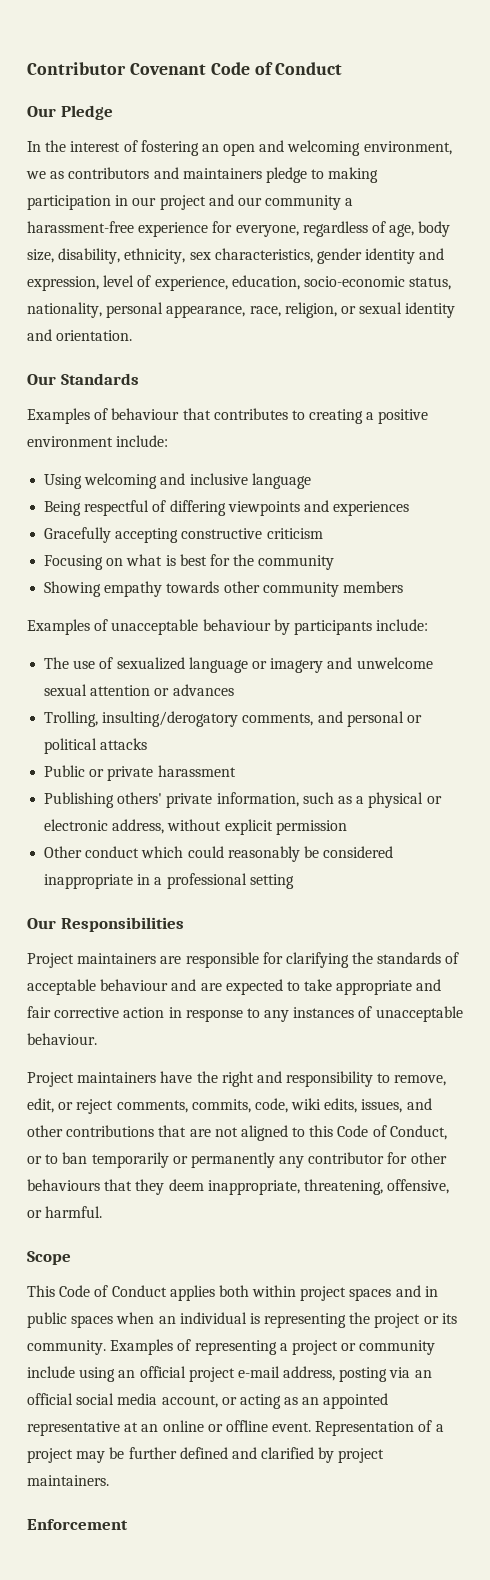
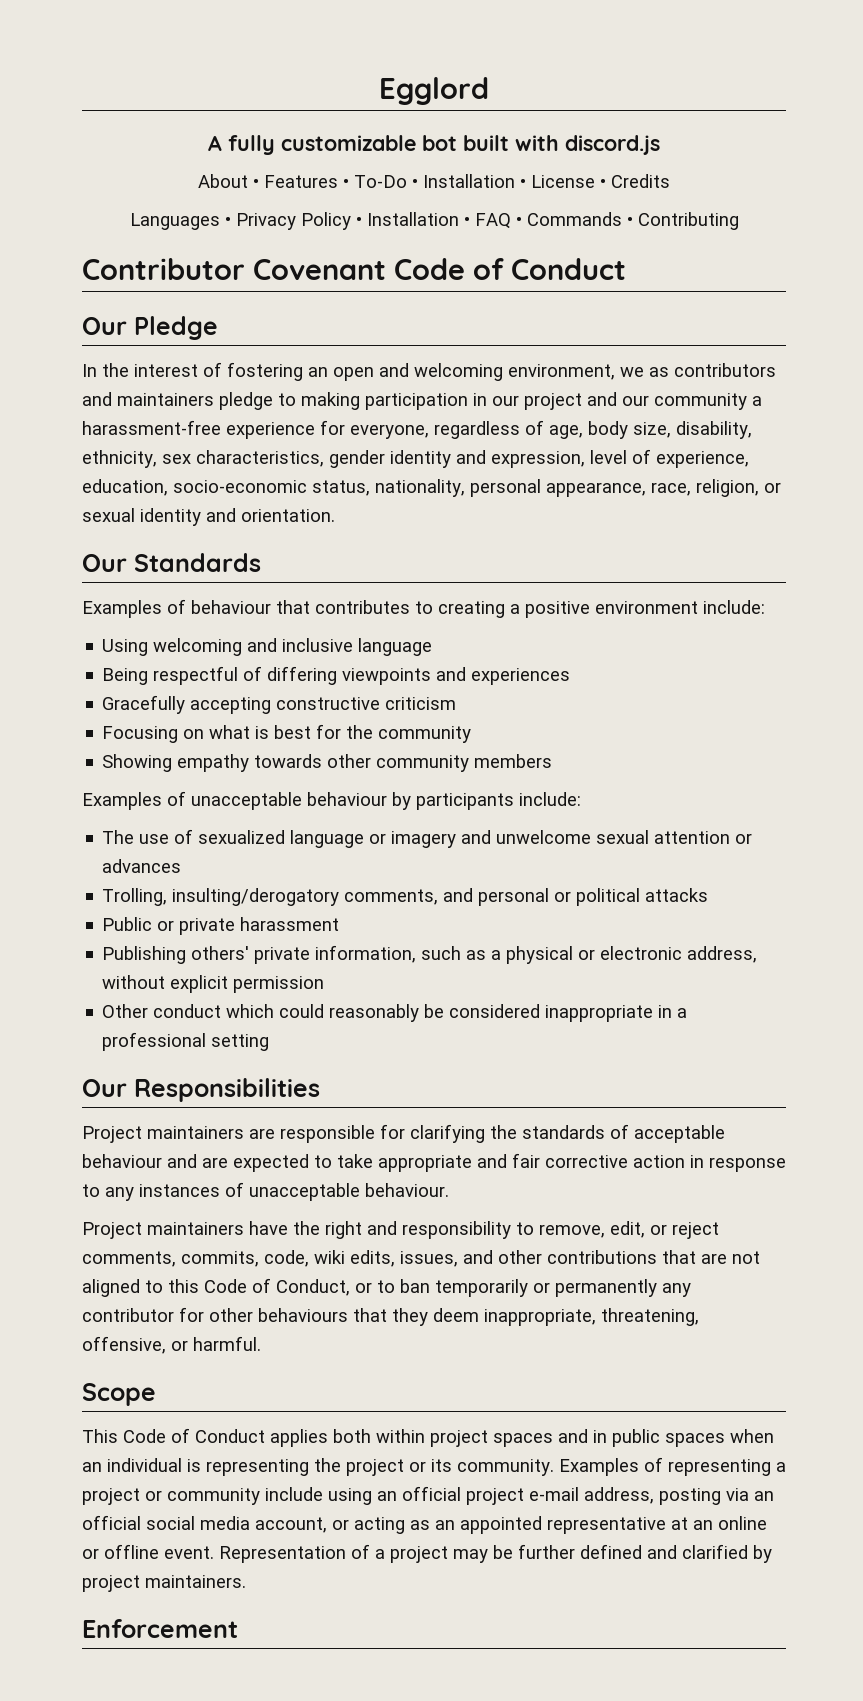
(27, 68) none -> [379,77,489,105] [208,135,660,155] [198,174,670,188] [129,212,739,230] Egglord // A fully customizable bot built with discord.js // About • Features • To-Do • Installation • License • Credits // Languages • Privacy Policy • Installation • FAQ • Commands • Contributing //

